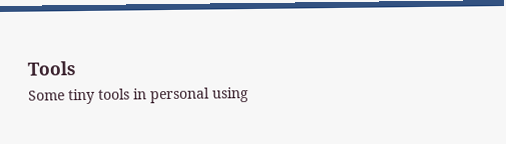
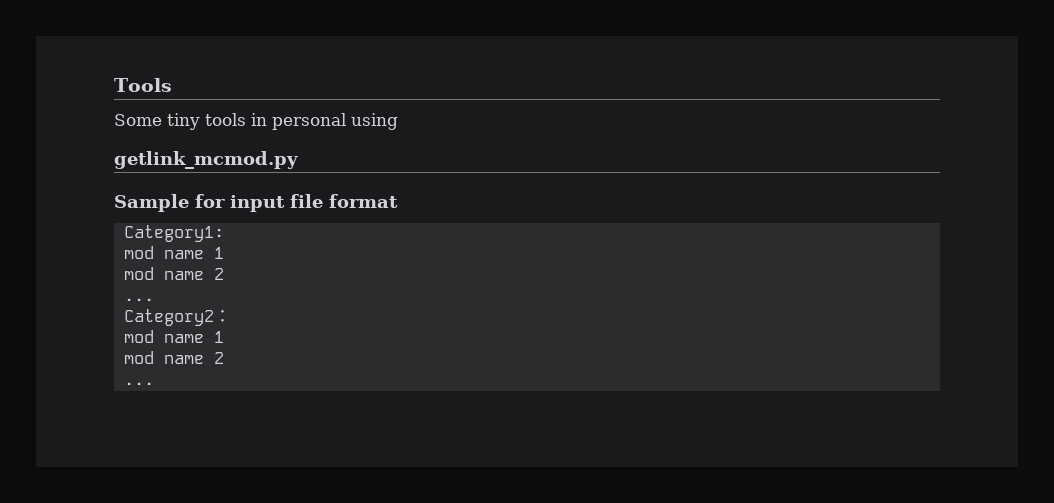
(249, 95) none -> [114,151,298,169] [114,194,398,212] [123,225,224,242] [123,246,224,259] [123,267,224,280] [123,298,154,301] [123,309,231,326] [123,330,224,343] [123,351,224,364] [123,382,154,385] // getlink_mcmod.py // Sample for input file format // Category1: // mod name 1 // mod name 2 // ... // Category2： // mod name 1 // mod name 2 // ...

